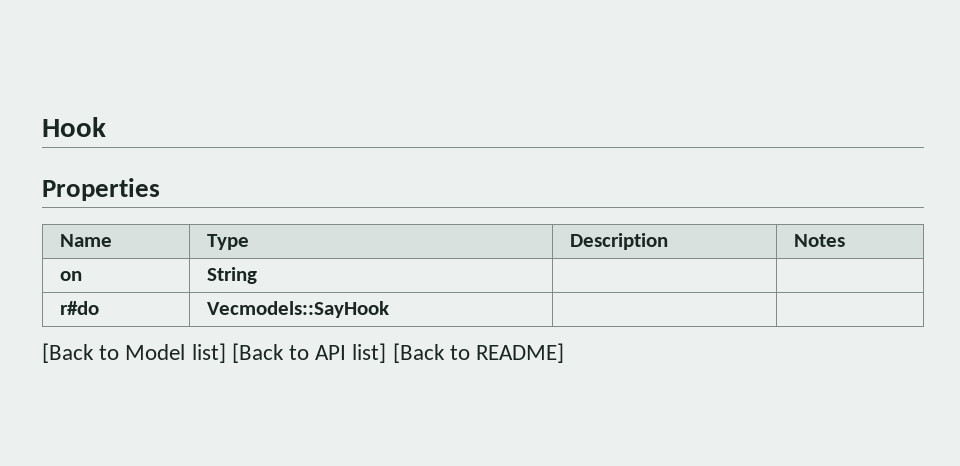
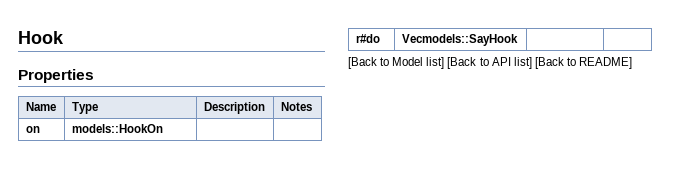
[207,267,258,284] String -> [71,124,163,133] models::HookOn

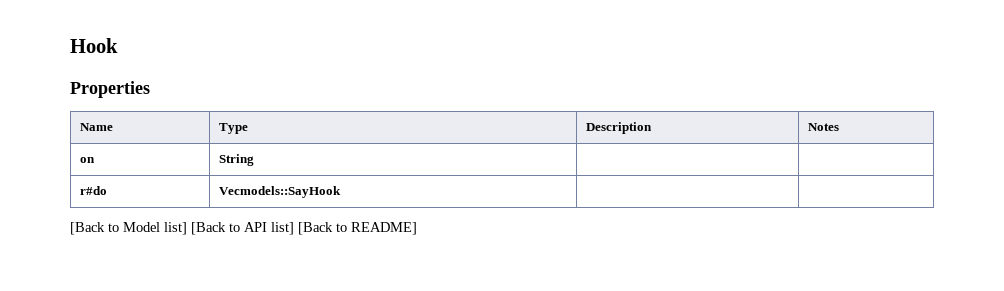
[71,124,163,133] models::HookOn -> [219,154,255,166] String

